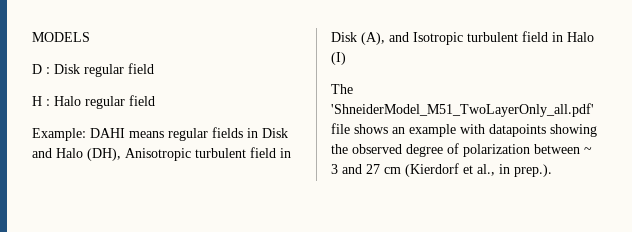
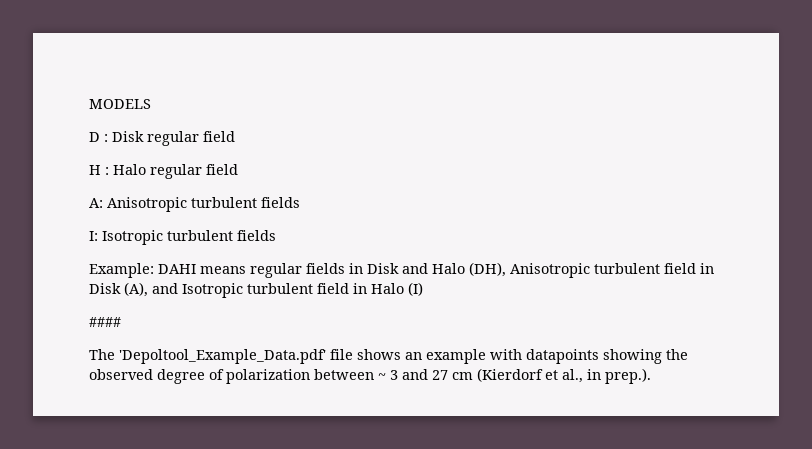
(155, 100) none -> [89,197,300,212] [89,230,276,245] // A: Anisotropic turbulent fields // I: Isotropic turbulent fields
(346, 58) none -> [89,317,121,327] // ####
[331,103,594,117] 'ShneiderModel_M51_TwoLayerOnly_all.pdf' -> [119,349,326,364] 'Depoltool_Example_Data.pdf'

